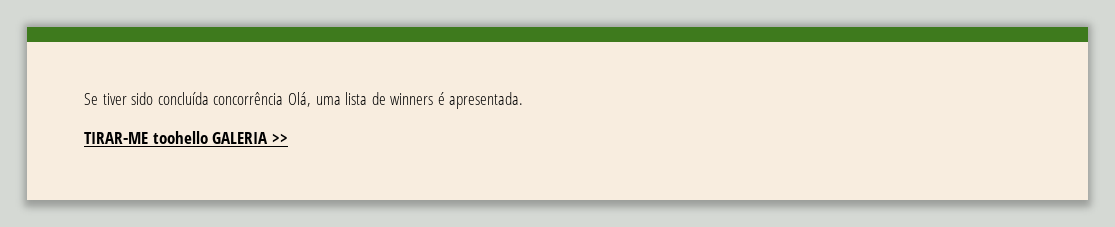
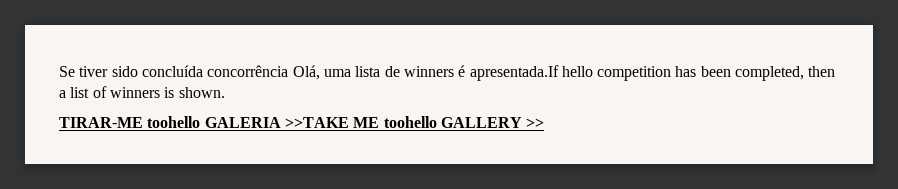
[449,92,524,109] apresentada. -> [469,65,836,81] [59,86,225,98] apresentada.If hello competition has been completed, then a list of winners is shown.
(269, 138) none -> [284,116,522,128] >>TAKE ME toohello GALLERY

